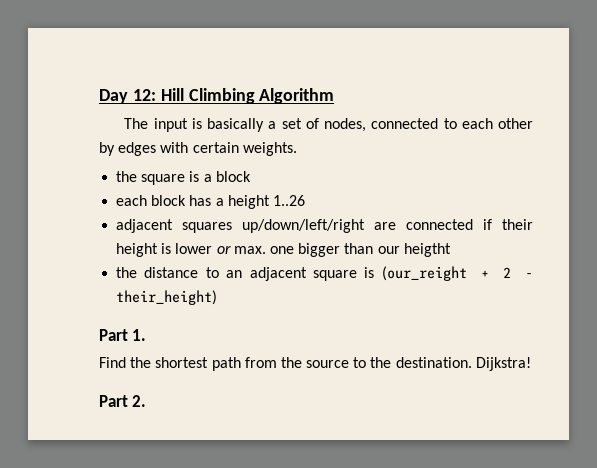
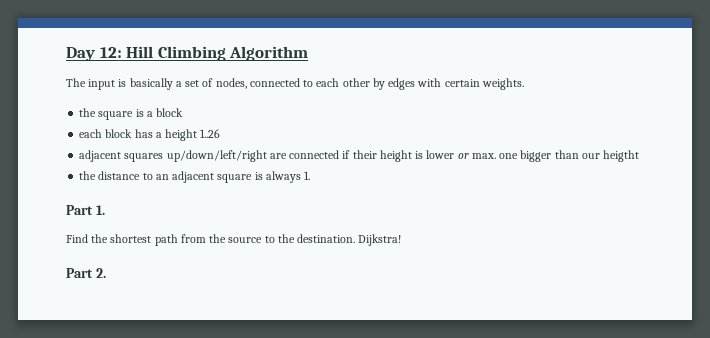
[381,266,533,281] [116,290,218,305] (our_reight + 2 - their_height) -> [265,171,311,183] always 1.

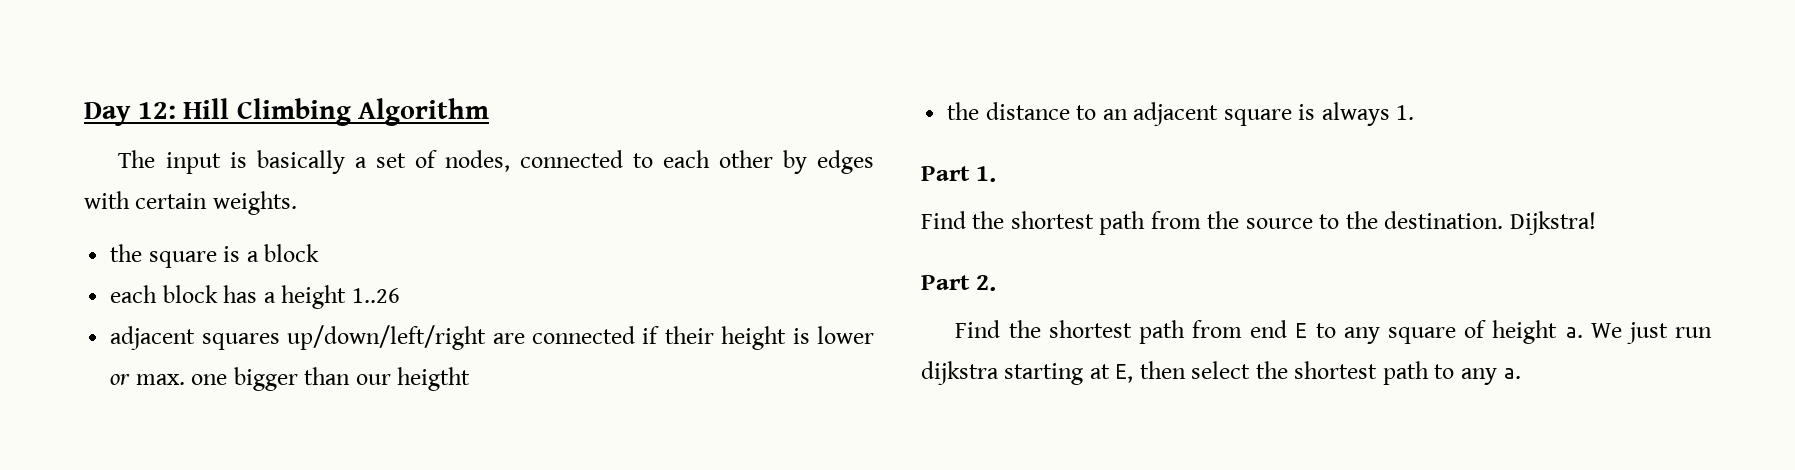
(106, 273) none -> [955,320,1712,344] [921,361,1522,385] // Find the shortest path from end E to any square of height a. We just run dijkstra starting at E, then select the shortest path to any a.

